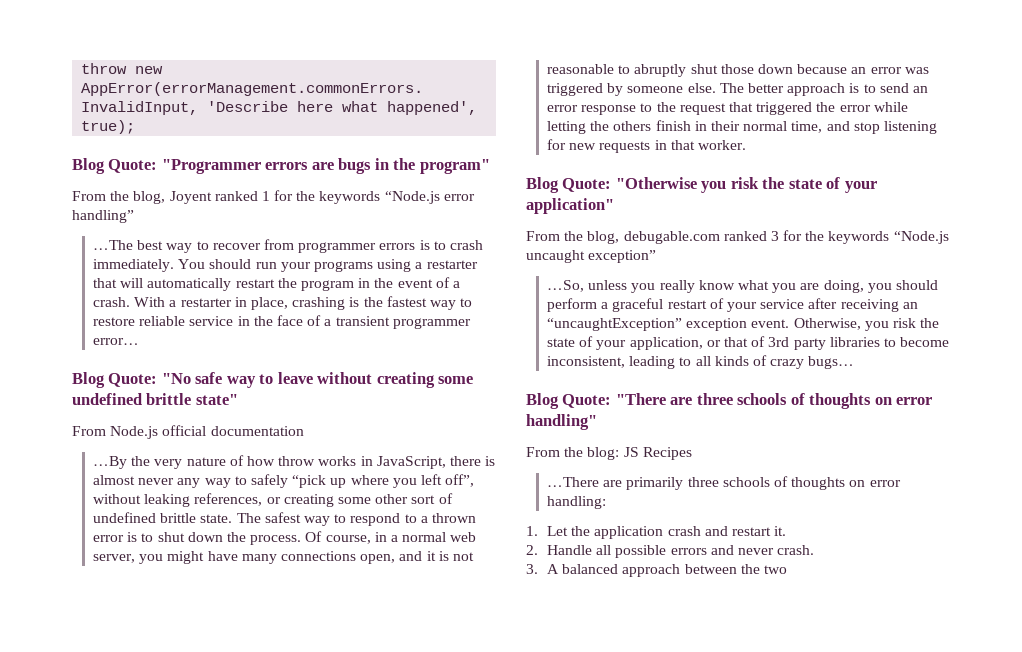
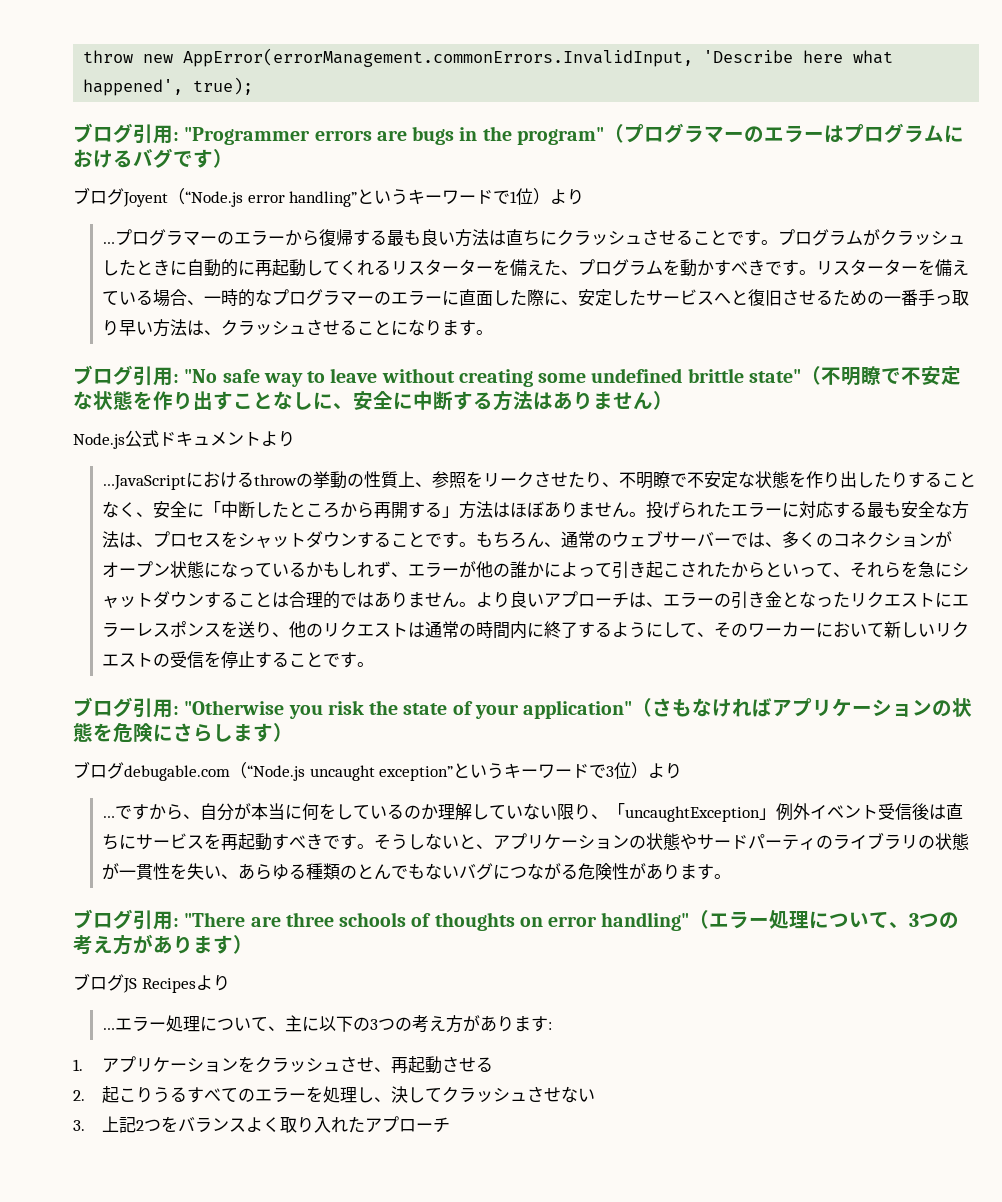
[72,158,158,174] Blog Quote: -> [73,123,179,144] ブログ引用:
[72,190,475,204] [72,210,134,223] [93,239,483,253] [93,259,478,272] [93,277,460,291] [93,296,473,310] [93,315,471,329] [93,338,140,345] [72,372,158,388] // From the blog, Joyent ranked 1 for the keywords “Node.js error handling” // …The best way to recover from programmer errors is to crash immediately. You should run your programs using a restarter that will automatically restart the program in the event of a crash. With a restarter in place, crashing is the fastest way to restore reliable service in the face of a transient programmer error… // Blog Quote: -> [603,123,964,143] [73,148,233,168] [73,187,585,207] [102,229,966,247] [102,259,970,277] [102,289,970,307] [102,319,494,337] [73,365,179,386] （プログラマーのエラーはプログラムにおけるバグです） // ブログJoyent（“Node.js error handling”というキーワードで1位）より // …プログラマーのエラーから復帰する最も良い方法は直ちにクラッシュさせることです。プログラムがクラッシュしたときに自動的に再起動してくれるリスターターを備えた、プログラムを動かすべきです。リスターターを備えている場合、一時的なプログラマーのエラーに直面した際に、安定したサービスへと復旧させるための一番手っ取り早い方法は、クラッシュさせることになります。 // ブログ引用:
[72,425,304,439] [93,455,496,469] [93,474,475,488] [93,493,453,507] [93,512,476,526] [93,531,477,545] [93,551,474,564] [547,64,929,77] [547,83,928,96] [547,102,908,115] [547,120,937,134] [547,139,746,153] [526,177,612,193] // From Node.js official documentation // …By the very nature of how throw works in JavaScript, there is almost never any way to safely “pick up where you left off”, without leaking references, or creating some other sort of undefined brittle state. The safest way to respond to a thrown error is to shut down the process. Of course, in a normal web server, you might have many connections open, and it is not reasonable to abruptly shut those down because an error was triggered by someone else. The better approach is to send an error response to the request that triggered the error while letting the others finish in their normal time, and stop listening for new requests in that worker. // Blog Quote: -> [800,366,961,386] [73,390,673,411] [73,430,295,449] [102,471,977,490] [102,501,970,519] [102,530,953,548] [102,561,970,579] [102,591,970,609] [102,621,970,639] [102,651,375,668] [73,697,179,718] （不明瞭で不安定な状態を作り出すことなしに、安全に中断する方法はありません） // Node.js公式ドキュメントより // …JavaScriptにおけるthrowの挙動の性質上、参照をリークさせたり、不明瞭で不安定な状態を作り出したりすることなく、安全に「中断したところから再開する」方法はほぼありません。投げられたエラーに対応する最も安全な方法は、プロセスをシャットダウンすることです。もちろん、通常のウェブサーバーでは、多くのコネクションがオープン状態になっているかもしれず、エラーが他の誰かによって引き起こされたからといって、それらを急にシャットダウンすることは合理的ではありません。より良いアプローチは、エラーの引き金となったリクエストにエラーレスポンスを送り、他のリクエストは通常の時間内に終了するようにして、そのワーカーにおいて新しいリクエストの受信を停止することです。 // ブログ引用:
[526,230,949,244] [526,250,657,263] [547,280,938,293] [547,298,918,312] [547,318,940,331] [547,336,950,350] [547,355,855,369] [526,393,612,409] // From the blog, debugable.com ranked 3 for the keywords “Node.js uncaught exception” // …So, unless you really know what you are doing, you should perform a graceful restart of your service after receiving an “uncaughtException” exception event. Otherwise, you risk the state of your application, or that of 3rd party libraries to become inconsistent, leading to all kinds of crazy bugs… // Blog Quote: -> [632,698,973,717] [73,722,293,743] [73,761,683,781] [102,803,964,822] [102,832,970,851] [102,863,732,880] [73,909,179,930] （さもなければアプリケーションの状態を危険にさらします） // ブログdebugable.com（“Node.js uncaught exception”というキーワードで3位）より // …ですから、自分が本当に何をしているのか理解していない限り、「uncaughtException」例外イベント受信後は直ちにサービスを再起動すべきです。そうしないと、アプリケーションの状態やサードパーティのライブラリの状態が一貫性を失い、あらゆる種類のとんでもないバグにつながる危険性があります。 // ブログ引用:
[526,447,692,460] [547,476,901,490] [547,496,607,509] [526,526,787,539] [526,545,815,558] [526,564,787,577] // From the blog: JS Recipes // …There are primarily three schools of thoughts on error handling: // 1. Let the application crash and restart it. // 2. Handle all possible errors and never crash. // 3. A balanced approach between the two -> [689,910,960,929] [73,934,253,955] [73,973,230,993] [102,1015,553,1033] [73,1056,494,1074] [73,1086,596,1103] [73,1116,451,1133] （エラー処理について、3つの考え方があります） // ブログJS Recipesより // …エラー処理について、主に以下の3つの考え方があります: // 1.アプリケーションをクラッシュさせ、再起動させる // 2.起こりうるすべてのエラーを処理し、決してクラッシュさせない // 3.上記2つをバランスよく取り入れたアプローチ

